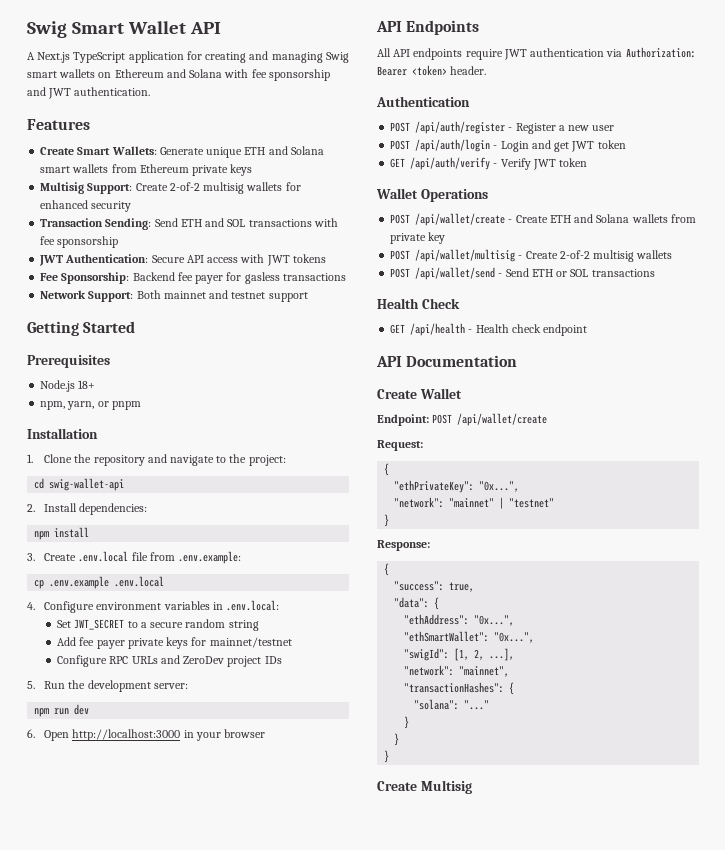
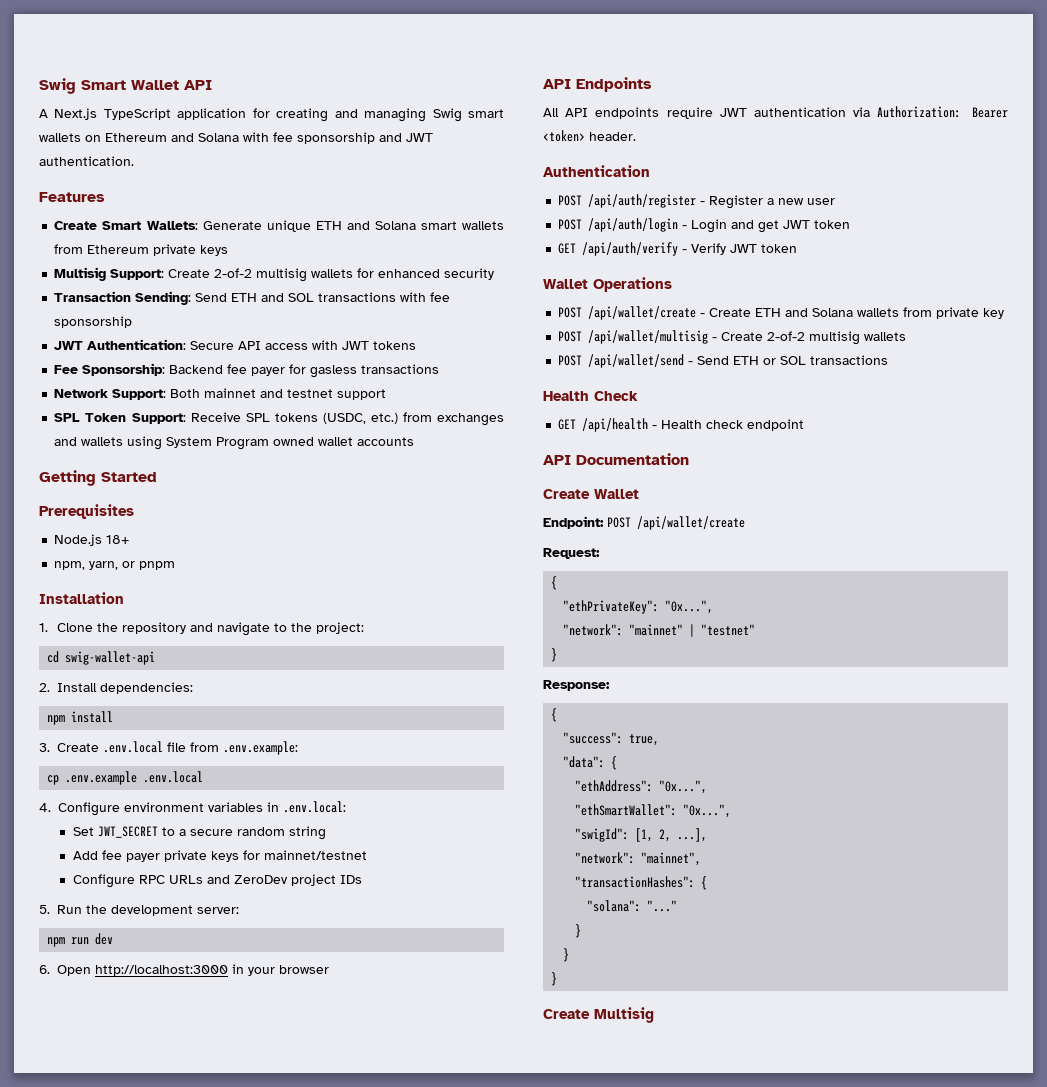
(308, 297) none -> [54,412,504,426] [54,436,415,450] // SPL Token Support: Receive SPL tokens (USDC, etc.) from exchanges and wallets using System Program owned wallet accounts

